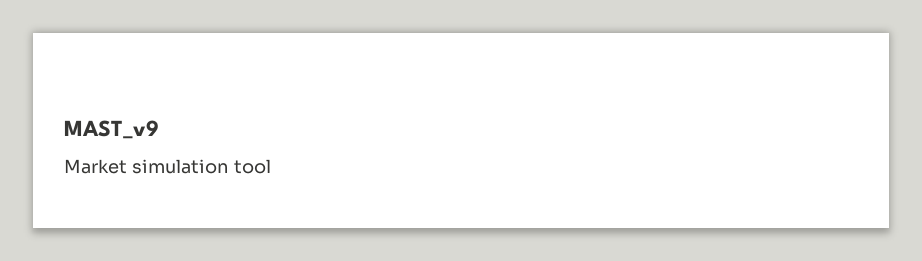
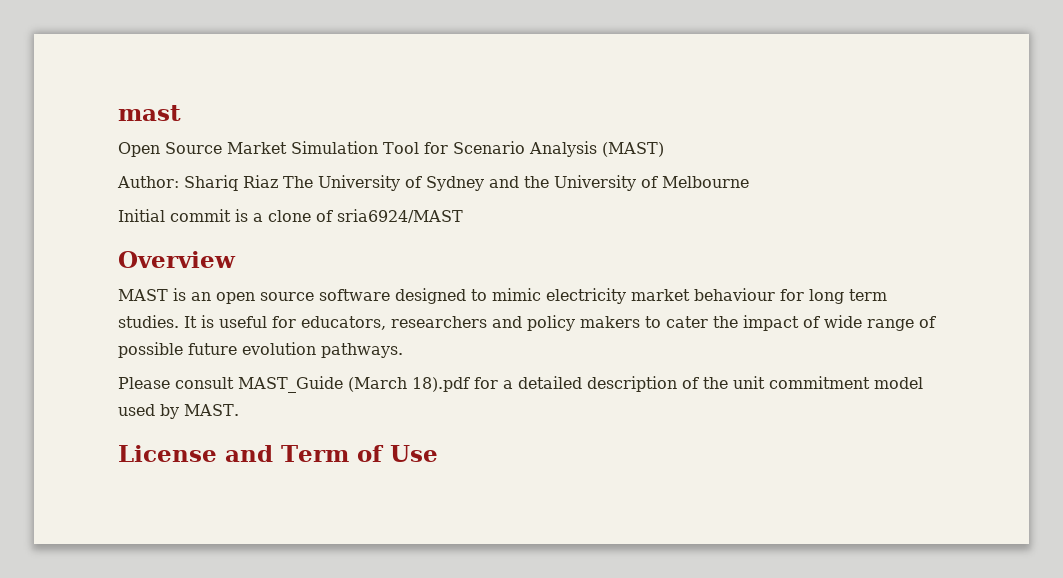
[64,120,159,139] [64,159,271,174] MAST_v9 // Market simulation tool -> [118,105,181,121] [118,141,664,157] [117,175,749,191] [118,209,463,223] [118,251,236,268] [118,288,887,304] [118,315,936,331] [118,342,403,358] [118,376,923,393] [118,404,239,419] [118,445,438,462] mast // Open Source Market Simulation Tool for Scenario Analysis (MAST) // Author: Shariq Riaz The University of Sydney and the University of Melbourne // Initial commit is a clone of sria6924/MAST // Overview // MAST is an open source software designed to mimic electricity market behaviour for long term studies. It is useful for educators, researchers and policy makers to cater the impact of wide range of possible future evolution pathways. // Please consult MAST_Guide (March 18).pdf for a detailed description of the unit commitment model used by MAST. // License and Term of Use

